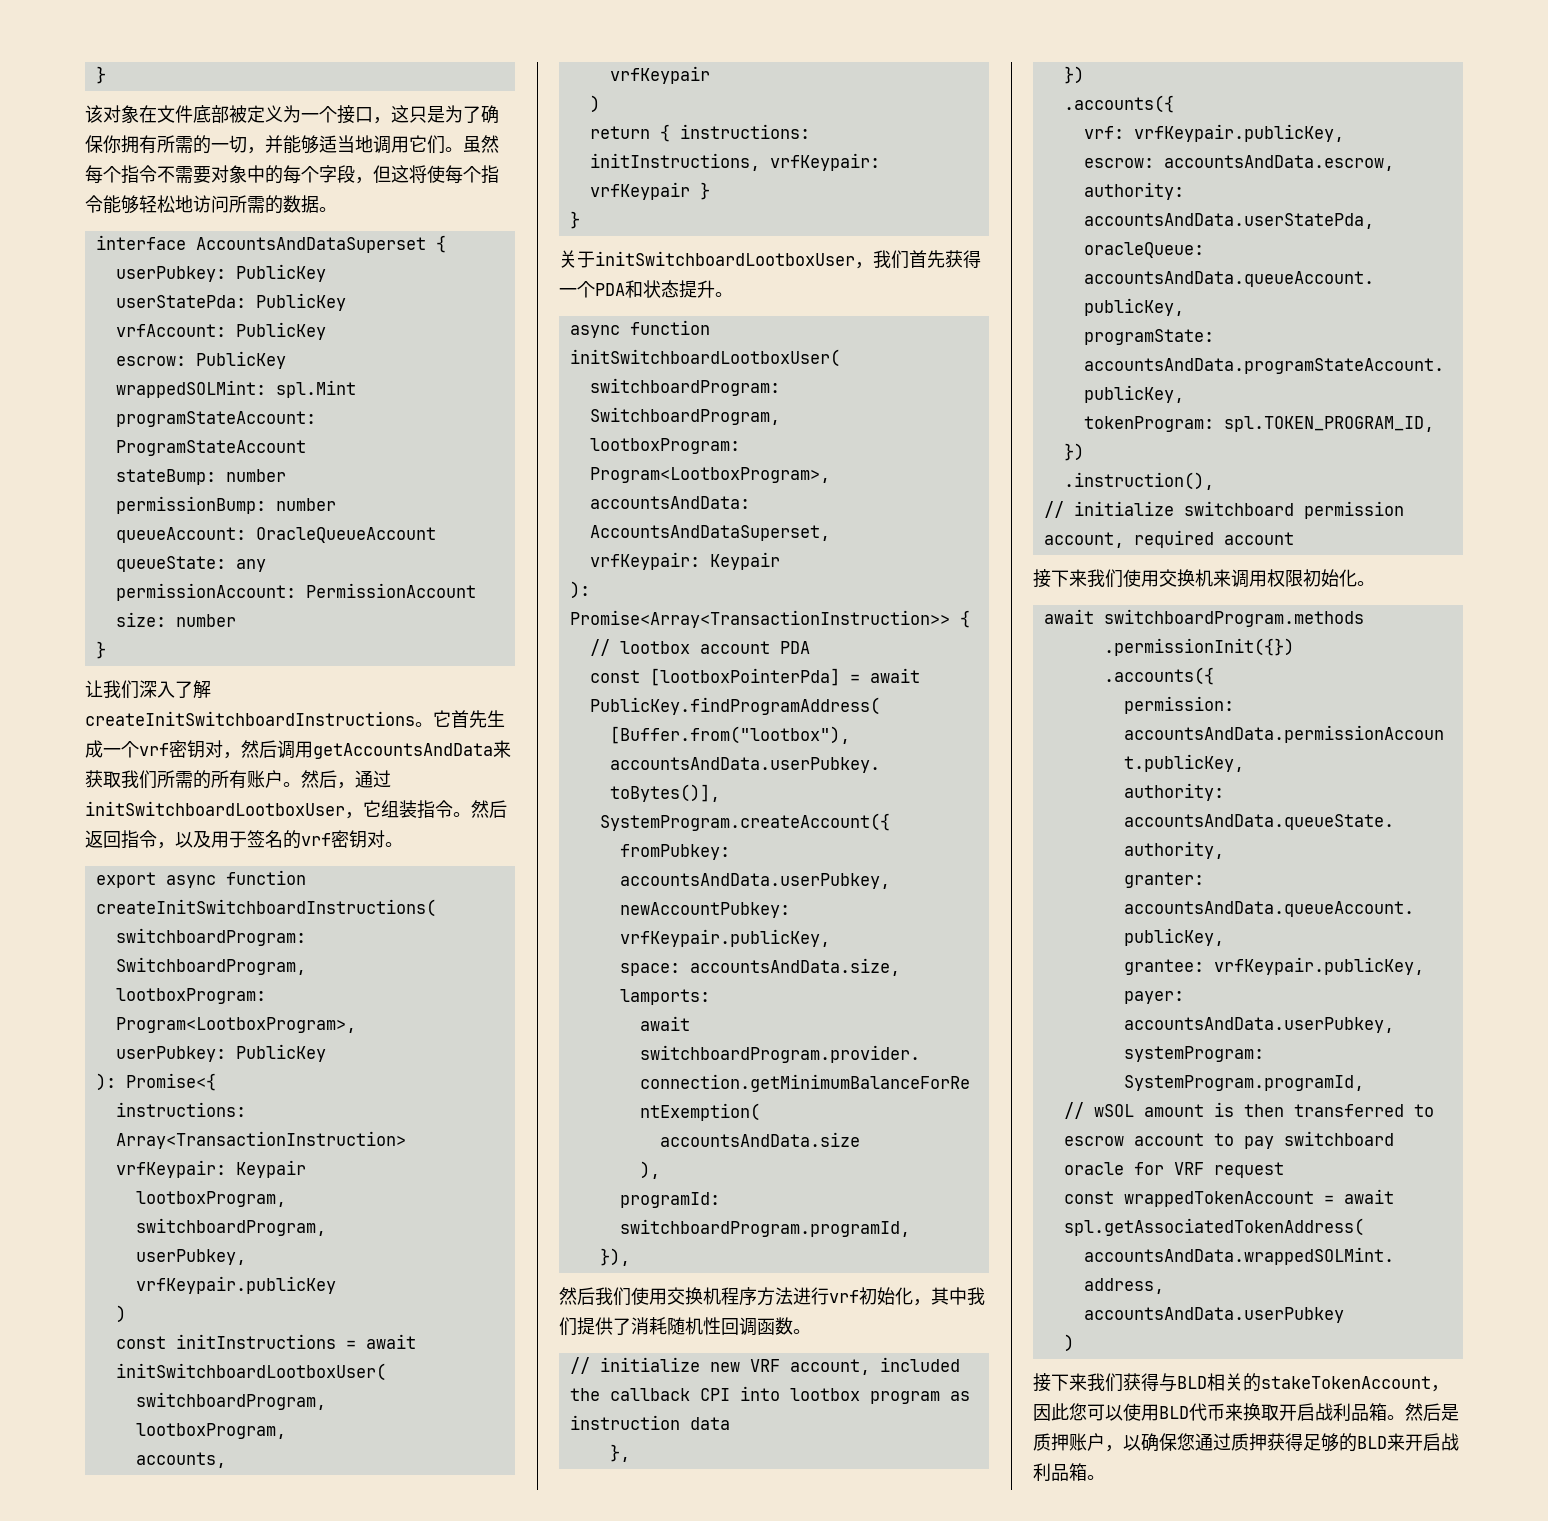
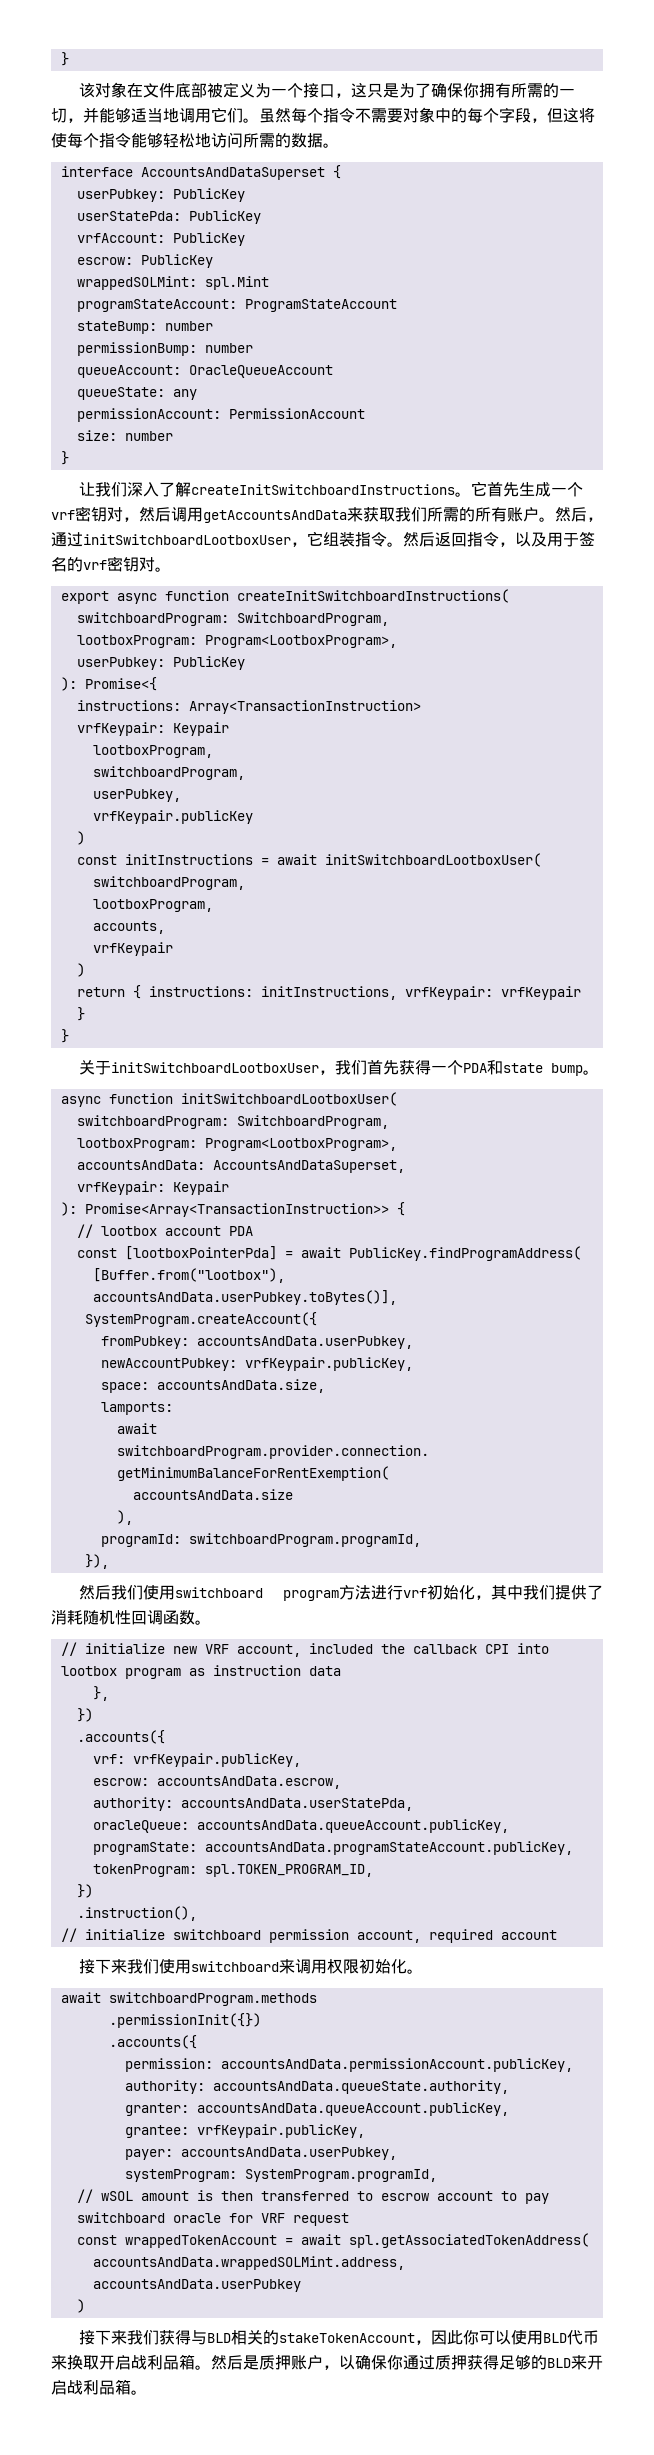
[643,280,715,298] 状态提升 -> [502,1063,583,1076] state bump
[667,1287,757,1306] 交换机程序 -> [174,1587,340,1601] switchboard program
[1159,569,1213,587] 交换机 -> [190,1961,279,1972] switchboard
[1069,1403,1087,1421] 您 -> [462,2330,479,2345] 你
[1177,1433,1195,1451] 您 -> [387,2355,403,2370] 你

